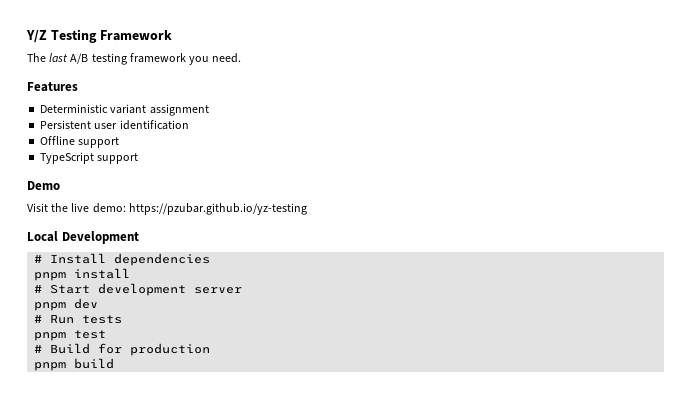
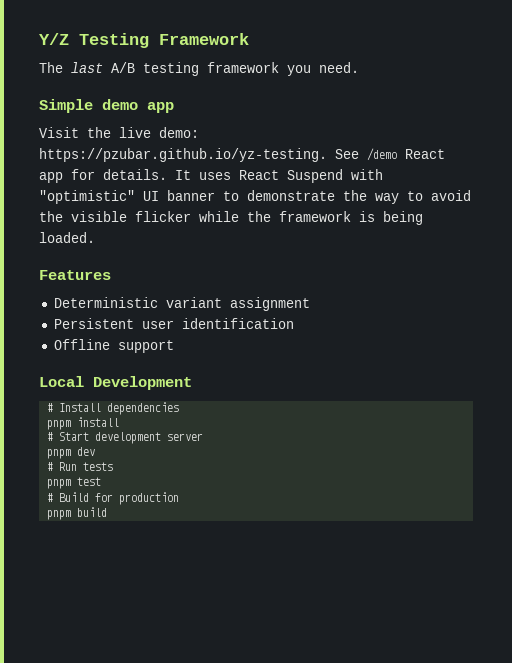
(242, 58) none -> [39,99,174,113] [39,127,199,138] [39,148,445,162] [39,169,383,183] [39,190,471,204] [39,211,423,225] [39,232,95,243] // Simple demo app // Visit the live demo: https://pzubar.github.io/yz-testing. See /demo React app for details. It uses React Suspend with "optimistic" UI banner to demonstrate the way to avoid the visible flicker while the framework is being loaded.
[40,152,139,164] [27,181,60,190] [27,203,307,215] // TypeScript support // Demo // Visit the live demo: https://pzubar.github.io/yz-testing -> (174, 346) none

